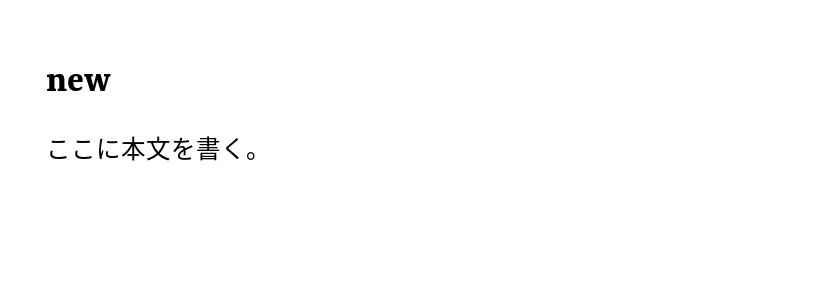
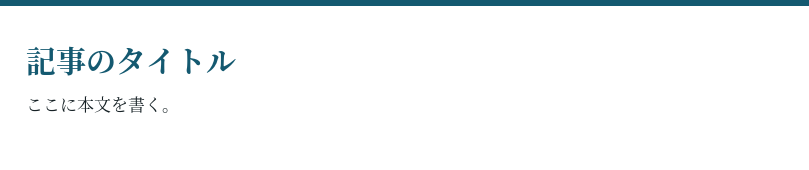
[46,74,111,91] new -> [26,46,236,76] 記事のタイトル

